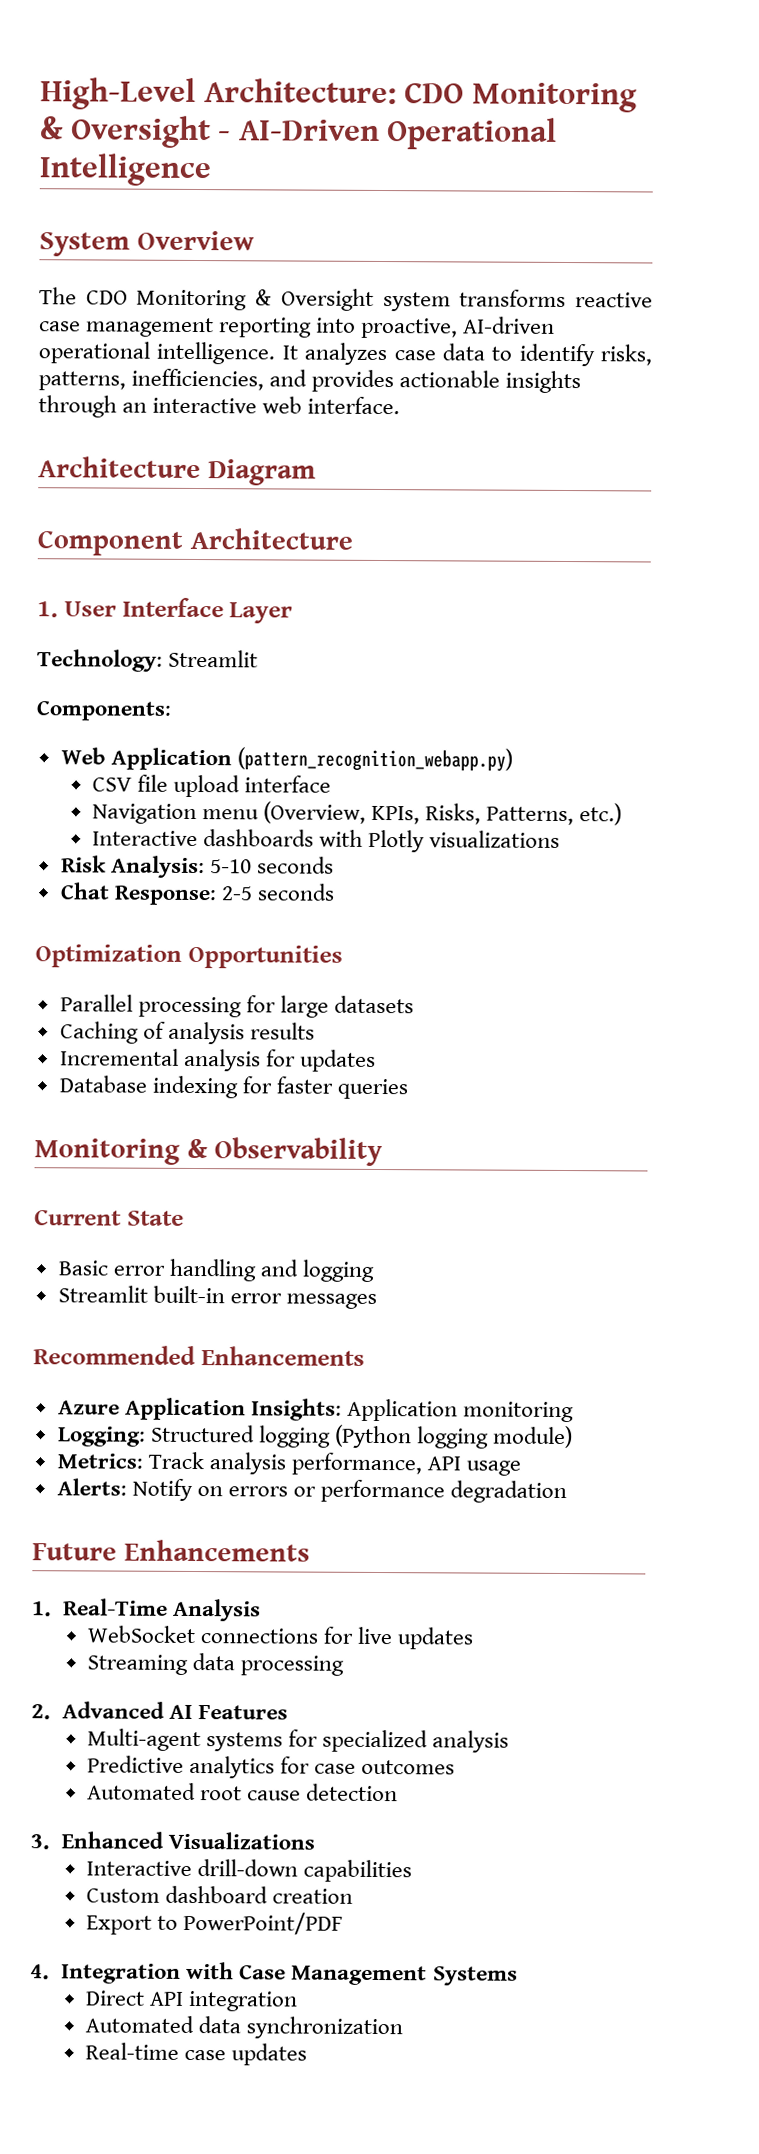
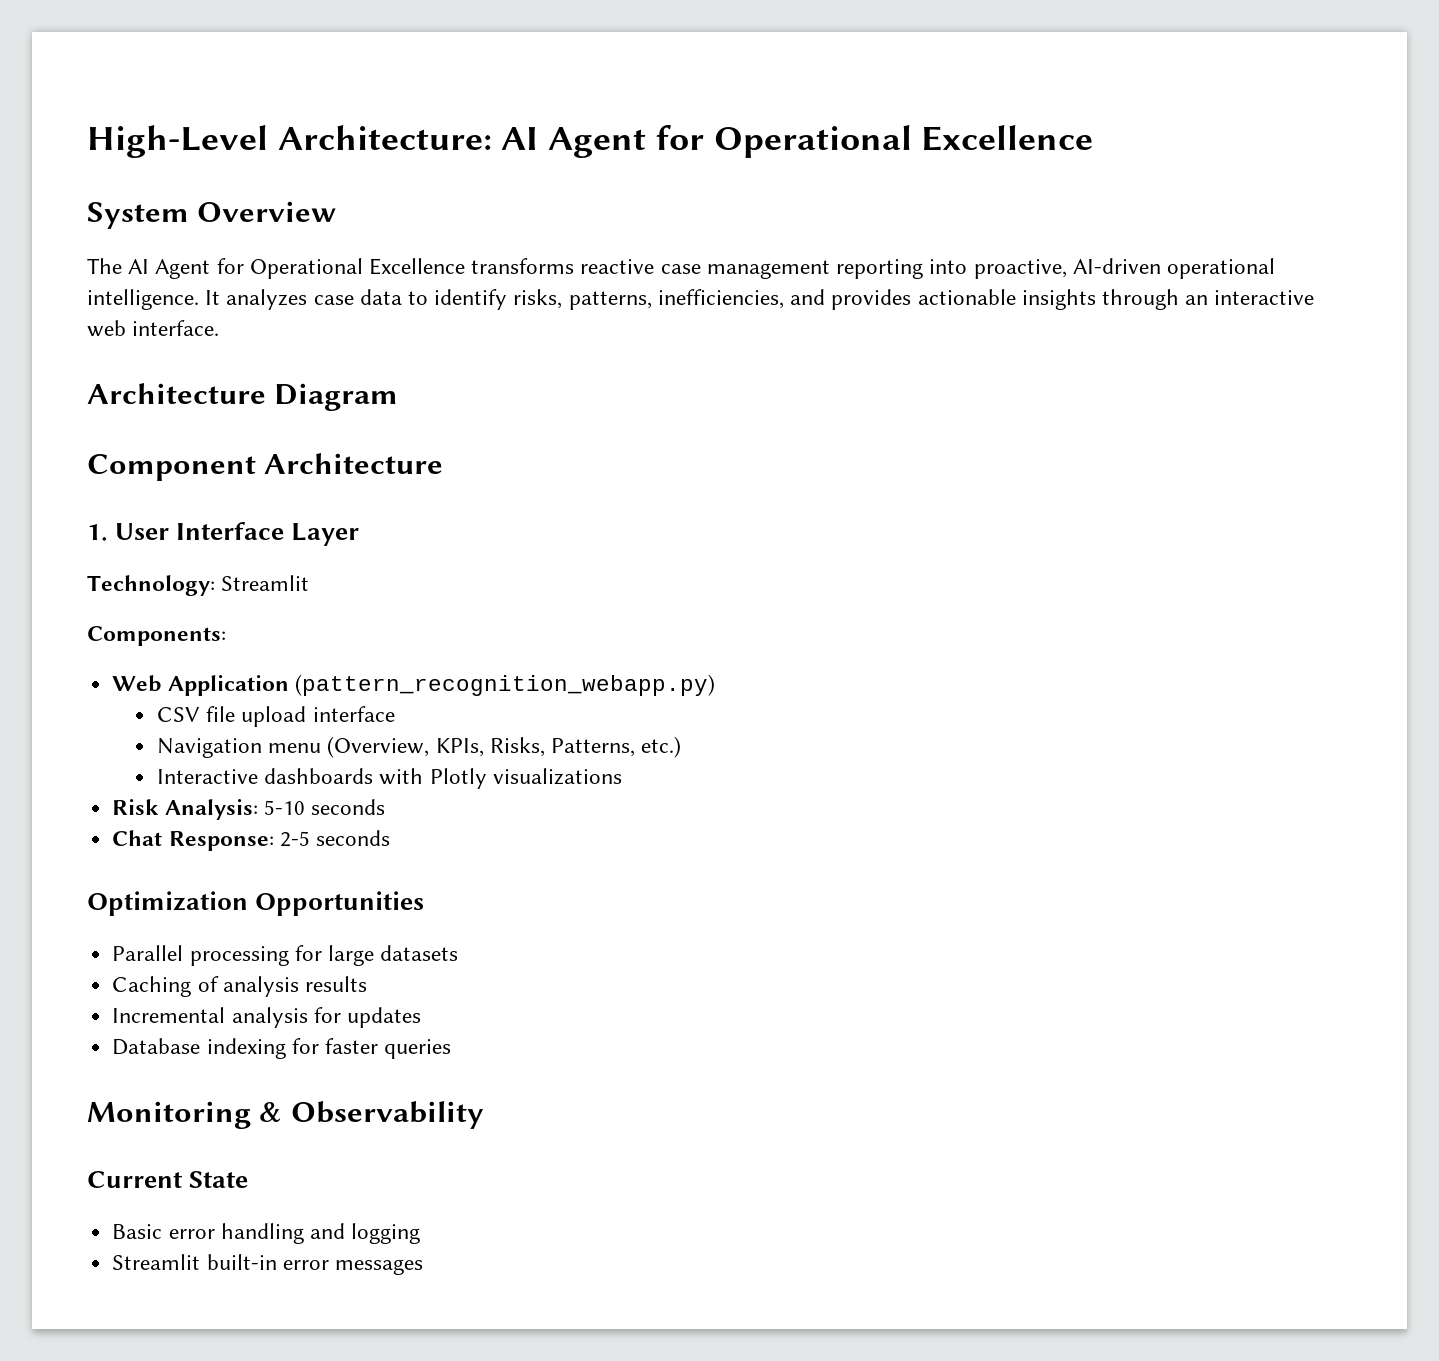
[404,82,637,113] [40,115,558,150] [39,153,211,187] [39,230,255,257] [39,287,451,312] CDO Monitoring & Oversight - AI-Driven Operational Intelligence // System Overview // The CDO Monitoring & Oversight system -> [501,125,1094,158] [87,201,337,229] [87,258,466,279] AI Agent for Operational Excellence // System Overview // The AI Agent for Operational Excellence
[33,1345,365,1366] [57,1397,575,1423] [56,1424,574,1449] [56,1451,522,1476] [56,1478,568,1504] [32,1539,310,1562] [32,1598,262,1622] [86,1625,475,1650] [86,1652,345,1676] [31,1701,289,1720] [86,1728,510,1753] [86,1755,456,1779] [86,1782,399,1802] [30,1831,316,1850] [85,1859,413,1883] [85,1885,354,1904] [85,1911,344,1935] [30,1961,518,1986] [84,1990,299,2012] [84,2015,404,2040] [84,2042,308,2066] // Recommended Enhancements // Azure Application Insights: Application monitoring // Logging: Structured logging (Python logging module) // Metrics: Track analysis performance, API usage // Alerts: Notify on errors or performance degradation // Future Enhancements // 1. Real-Time Analysis // WebSocket connections for live updates // Streaming data processing // 2. Advanced AI Features // Multi-agent systems for specialized analysis // Predictive analytics for case outcomes // Automated root cause detection // 3. Enhanced Visualizations // Interactive drill-down capabilities // Custom dashboard creation // Export to PowerPoint/PDF // 4. Integration with Case Management Systems // Direct API integration // Automated data synchronization // Real-time case updates -> (423, 1267) none

